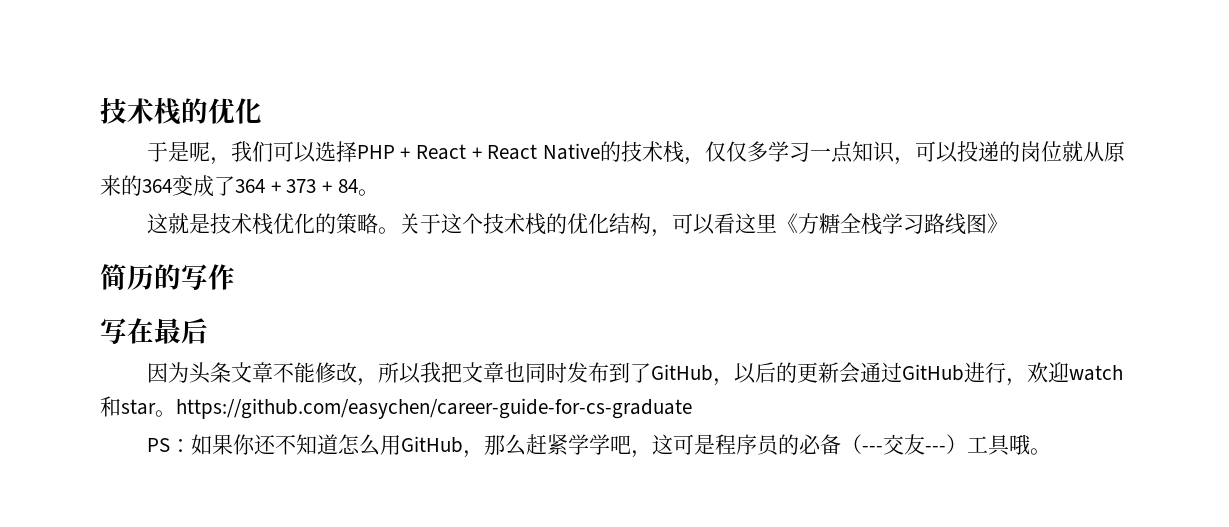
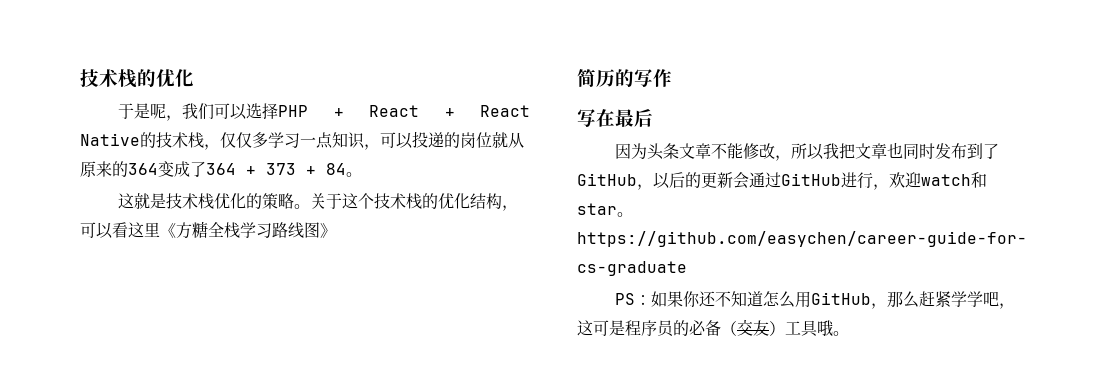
[861,434,946,455] ---交友--- -> [737,319,769,336] 交友

